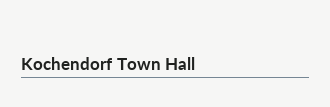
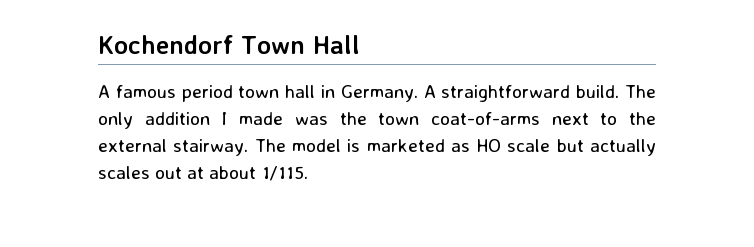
(196, 63) none -> [98,85,656,102] [98,112,656,129] [98,139,657,156] [98,166,308,181] // A famous period town hall in Germany. A straightforward build. The only addition I made was the town coat-of-arms next to the external stairway. The model is marketed as HO scale but actually scales out at about 1/115.

